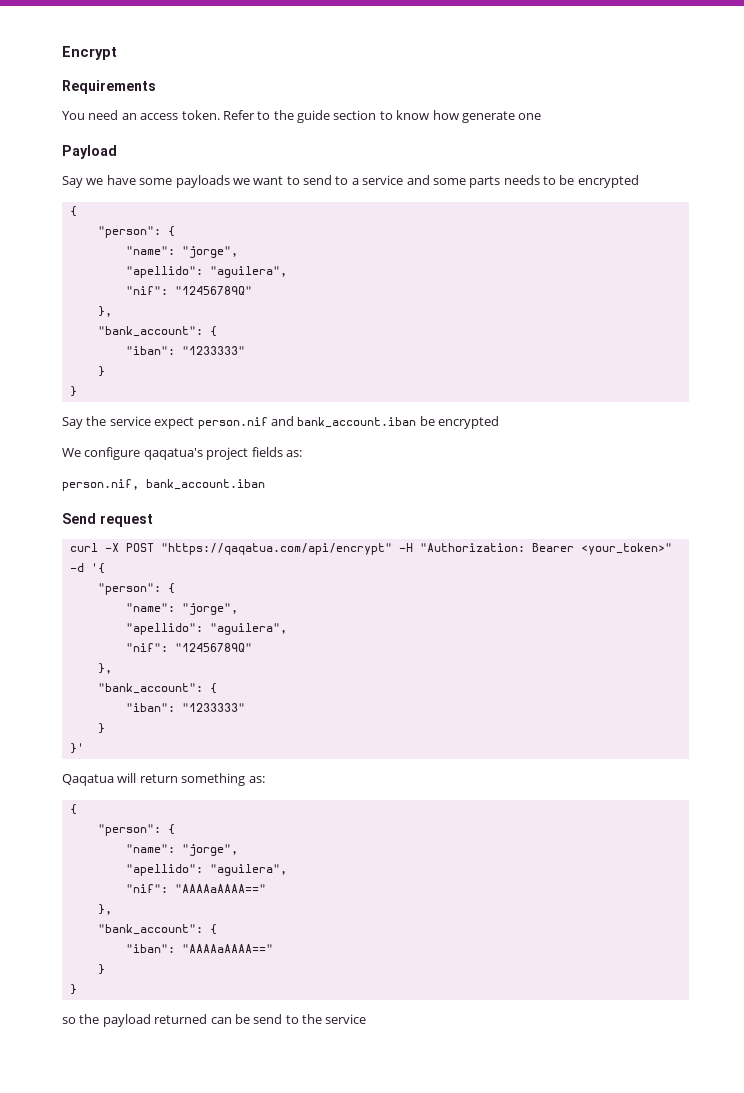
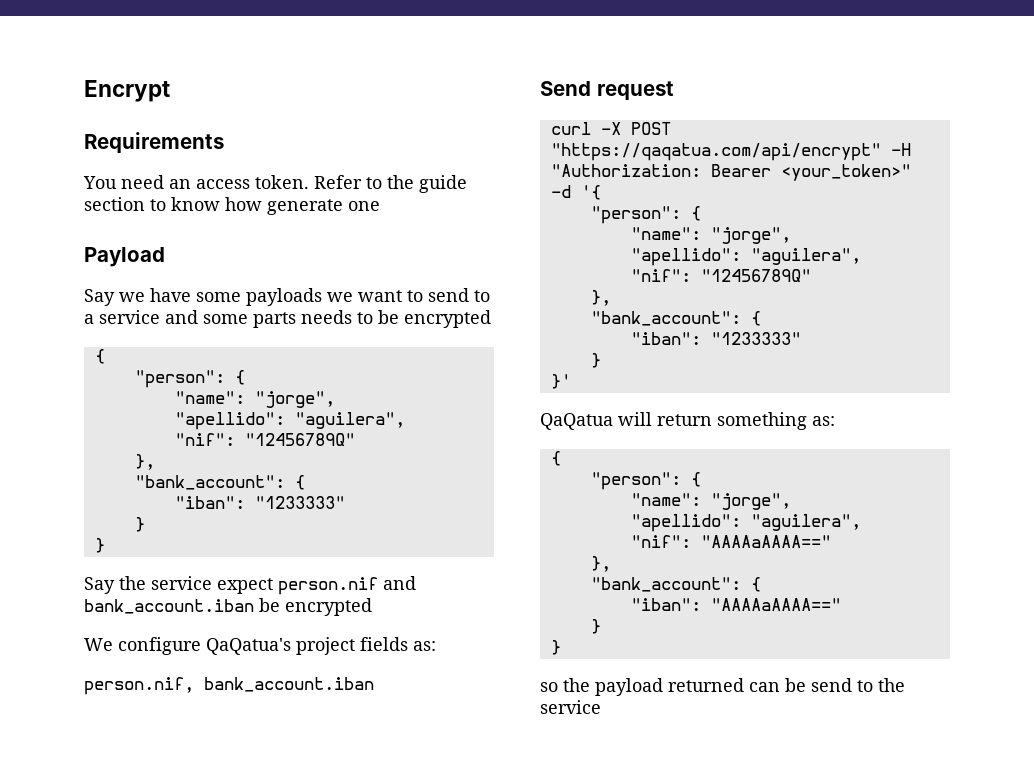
[143,448,203,460] qaqatua's -> [206,638,291,655] QaQatua's
[62,774,114,786] Qaqatua -> [540,413,613,430] QaQatua

